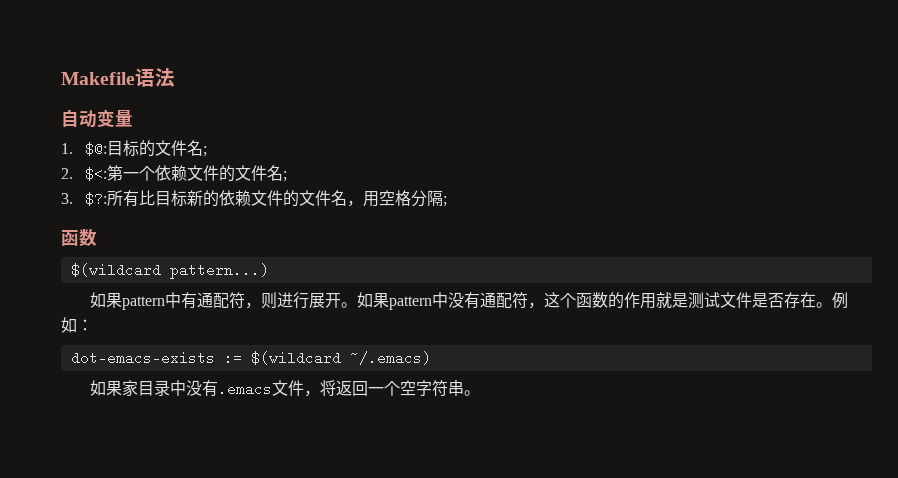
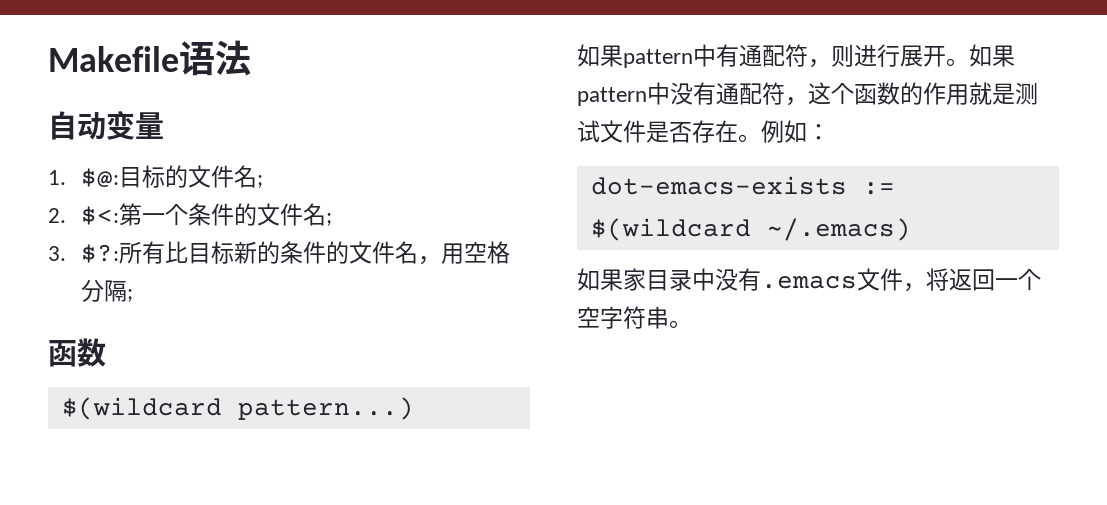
[155,165,204,181] 依赖文 -> [188,203,212,226] 条
[219,190,268,206] 依赖文 -> [280,241,304,264] 条

